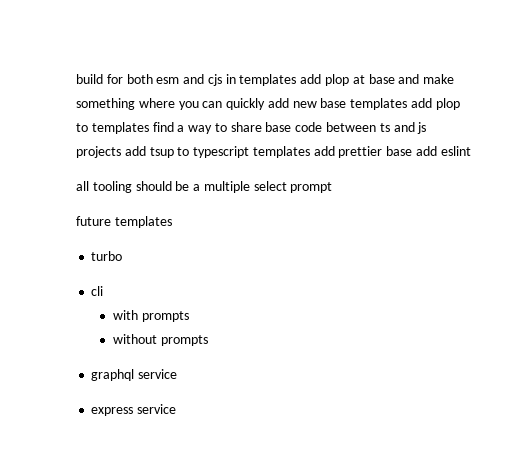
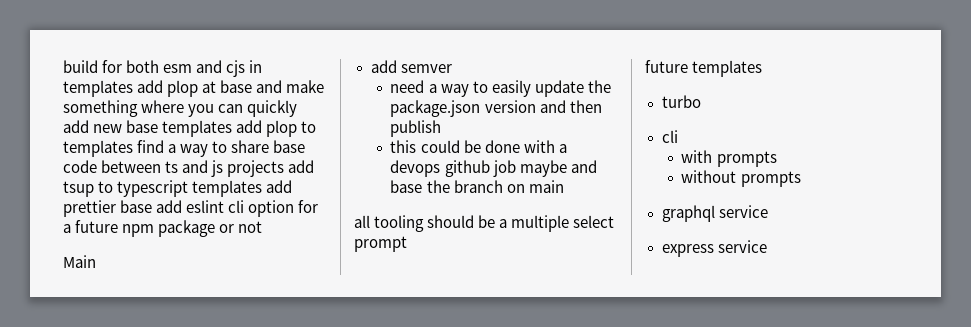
(471, 151) none -> [228,200,319,217] [63,220,263,237] [63,255,96,268] [370,60,452,73] [390,80,611,97] [390,100,602,117] [390,120,442,137] [390,140,567,153] [390,160,597,177] [390,180,564,193] cli option for a future npm package or not // Main // add semver // need a way to easily update the package.json version and then publish // this could be done with a devops github job maybe and base the branch on main

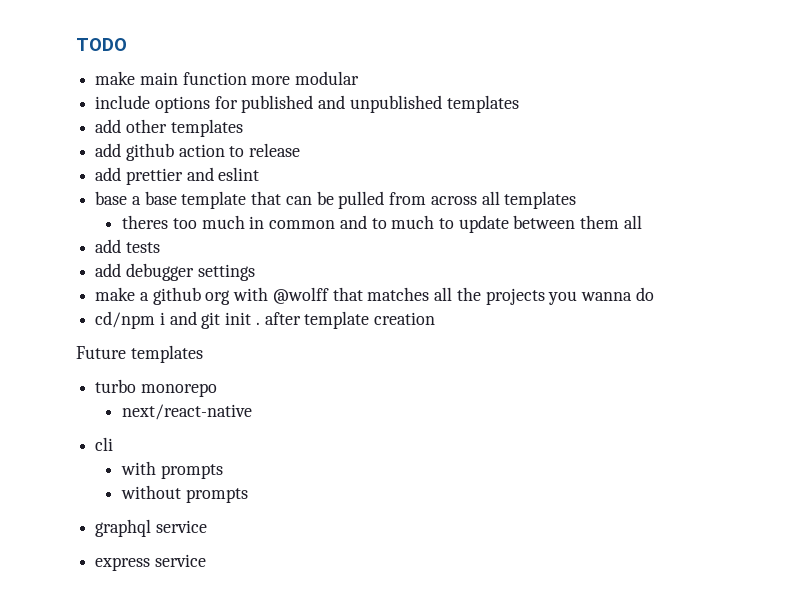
[63,60,263,77] [63,80,325,97] [63,100,298,117] [63,120,317,137] [63,140,306,157] [63,160,315,177] [63,180,293,197] [63,200,319,217] [63,220,263,237] [63,255,96,268] [370,60,452,73] [390,80,611,97] [390,100,602,117] [390,120,442,137] [390,140,567,153] [390,160,597,177] [390,180,564,193] [354,215,615,232] [354,236,407,252] [645,60,688,73] build for both esm and cjs in templates add plop at base and make something where you can quickly add new base templates add plop to templates find a way to share base code between ts and js projects add tsup to typescript templates add prettier base add eslint cli option for a future npm package or not // Main // add semver // need a way to easily update the package.json version and then publish // this could be done with a devops github job maybe and base the branch on main // all tooling should be a multiple select prompt // future -> [76,38,127,51] [95,71,360,85] [95,95,519,113] [95,119,243,137] [95,143,301,161] [95,167,260,185] [95,191,577,209] [122,215,642,233] [95,239,160,253] [95,263,255,281] [95,287,654,305] [95,311,436,329] [76,346,126,359] TODO // make main function more modular // include options for published and unpublished templates // add other templates // add github action to release // add prettier and eslint // base a base template that can be pulled from across all templates // theres too much in common and to much to update between them all // add tests // add debugger settings // make a github org with @wolff that matches all the projects you wanna do // cd/npm i and git init . after template creation // Future
(701, 101) none -> [140,383,217,397] [122,404,253,420] monorepo // next/react-native

